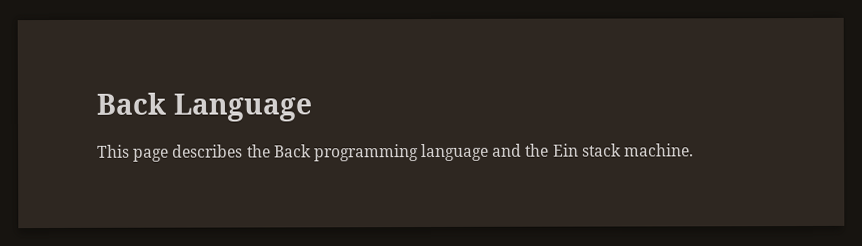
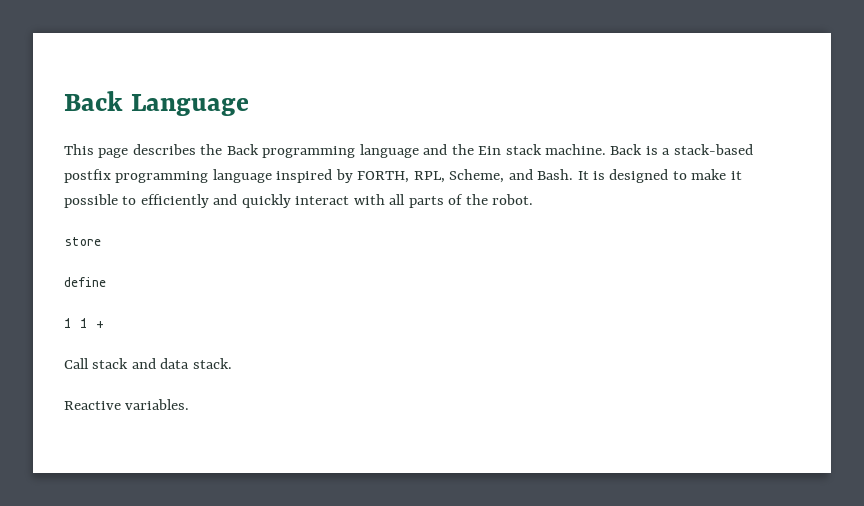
(695, 150) none -> [610,144,753,155] [64,169,742,183] [64,194,534,208] [64,237,101,246] [64,277,106,287] [64,318,104,328] [64,358,232,369] [64,399,190,410] Back is a stack-based postfix programming language inspired by FORTH, RPL, Scheme, and Bash. It is designed to make it possible to efficiently and quickly interact with all parts of the robot. // store // define // 1 1 + // Call stack and data stack. // Reactive variables.

